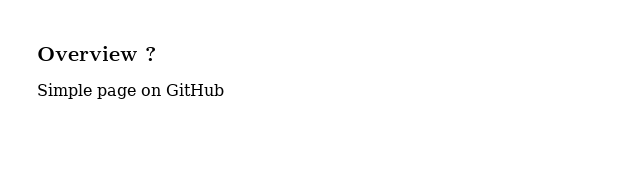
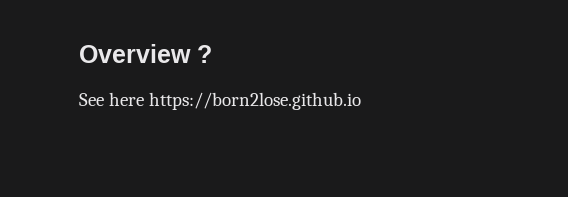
[37,83,224,99] Simple page on GitHub -> [79,92,362,110] See here https://born2lose.github.io

